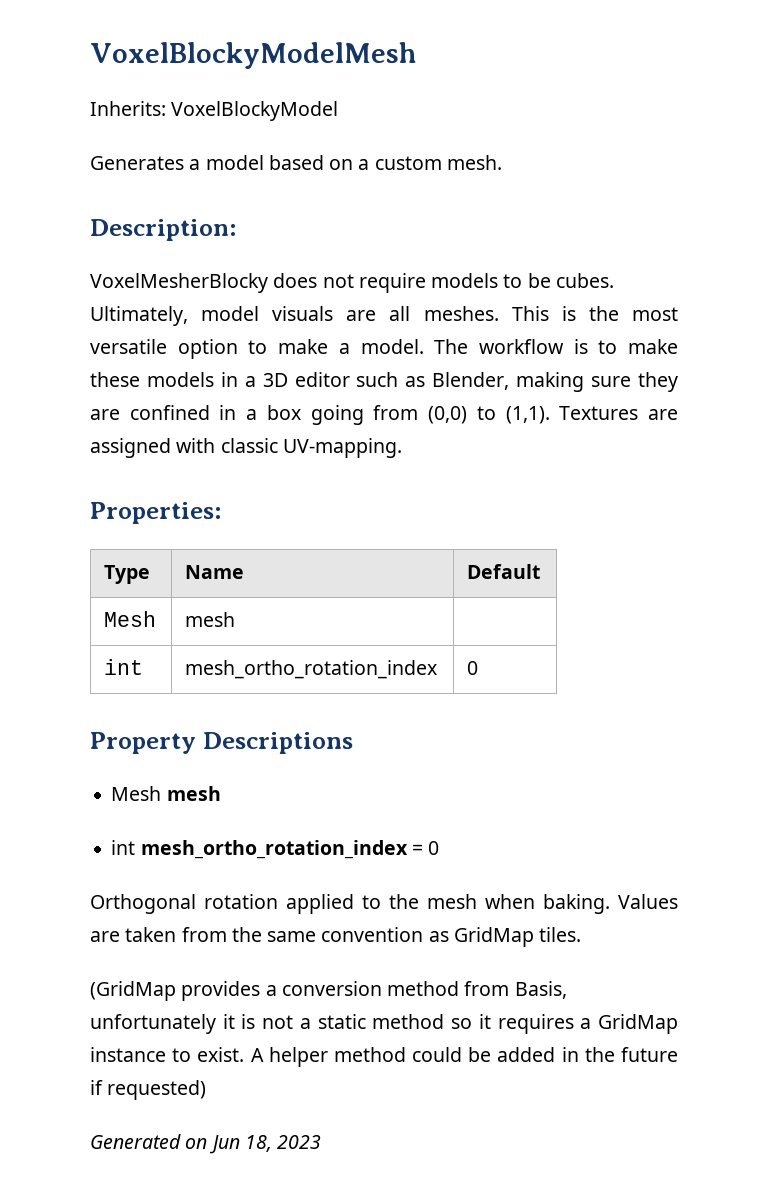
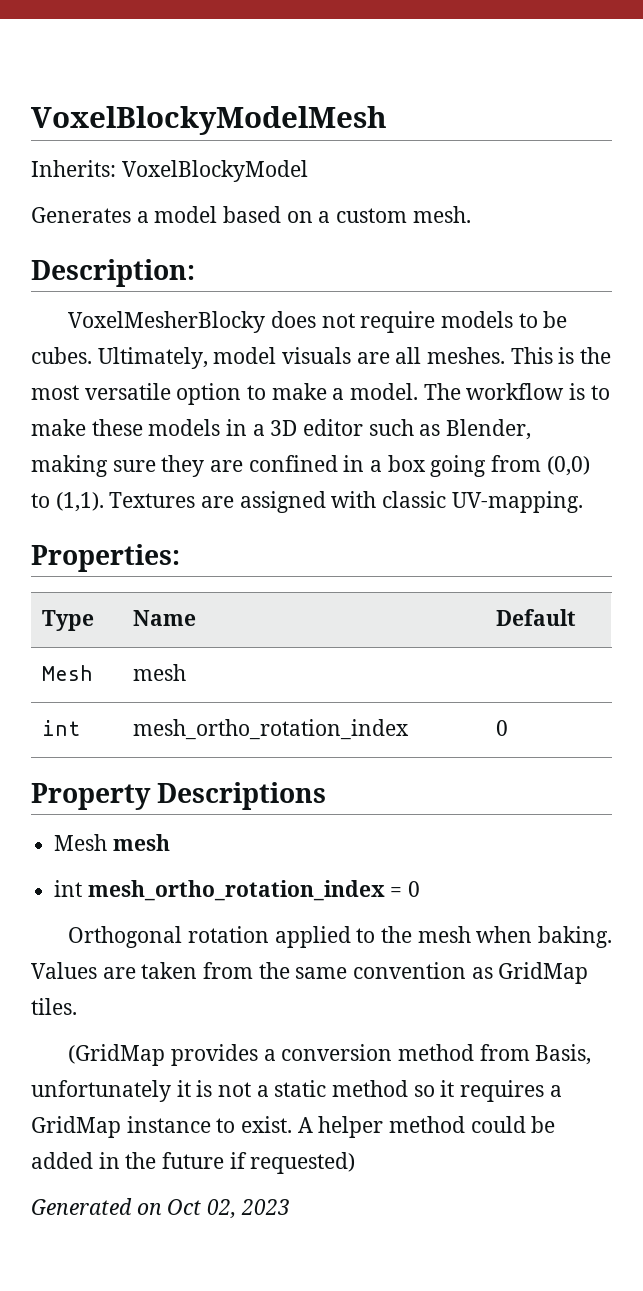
[208,1135,272,1154] Jun 18, -> [167,1199,237,1218] Oct 02,

